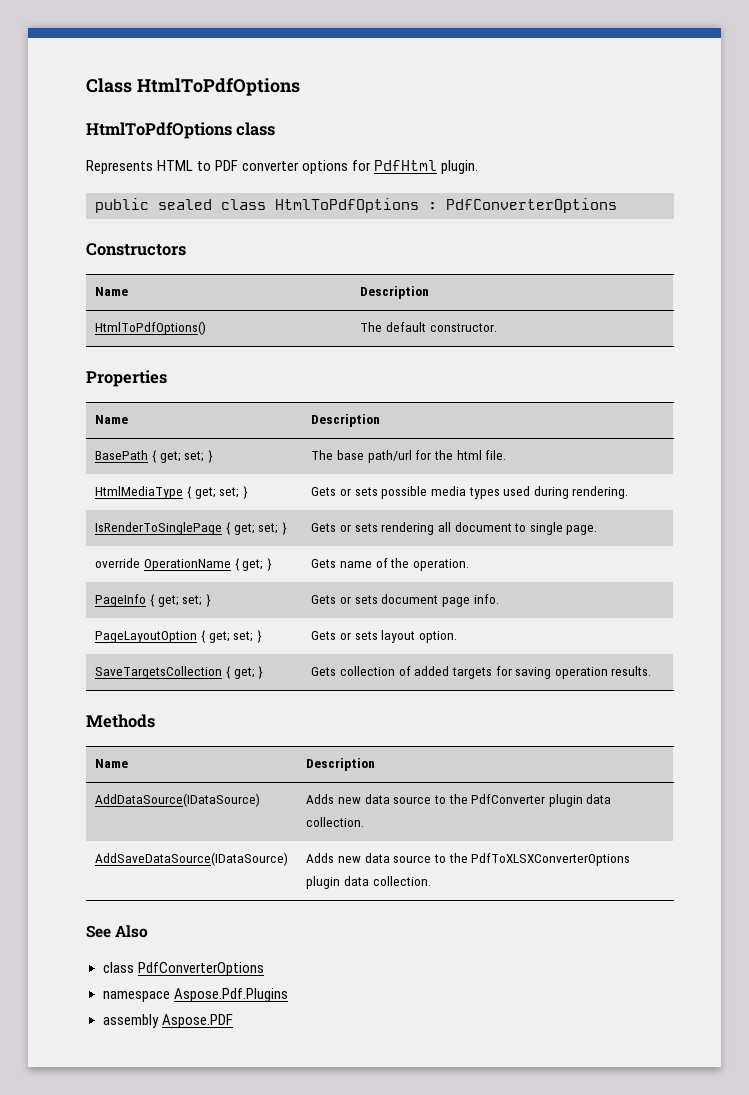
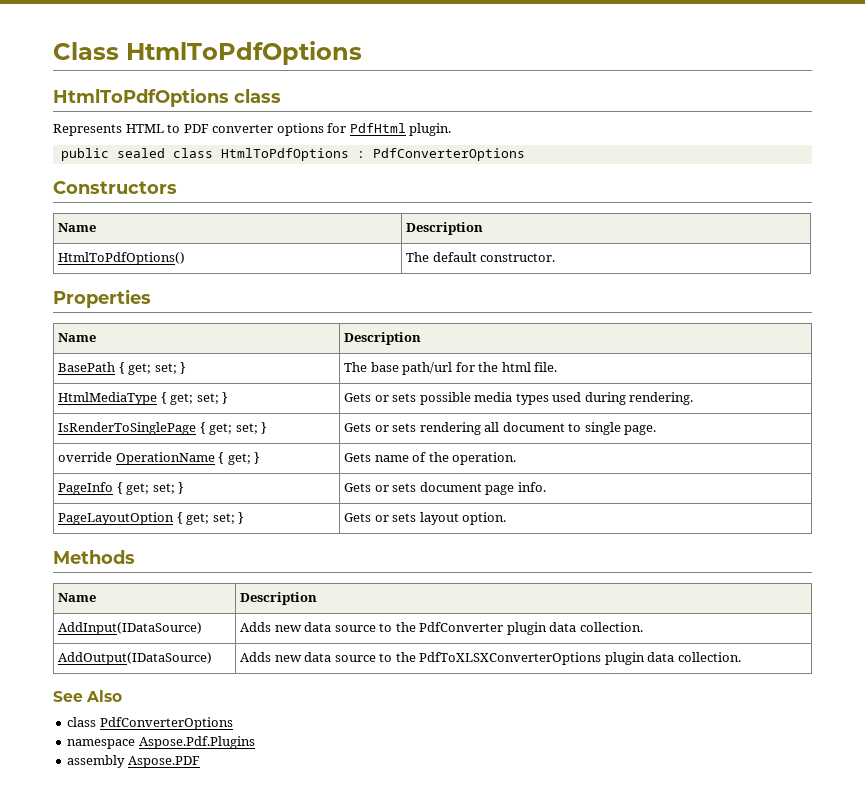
[95,666,264,679] [311,666,652,679] // SaveTargetsCollection { get; } | Gets collection of added targets for saving operation results. -> (507, 518) none
[95,793,261,807] AddDataSource(IDataSource) -> [58,622,203,635] AddInput(IDataSource)
[95,852,289,866] AddSaveDataSource(IDataSource) -> [58,652,213,665] AddOutput(IDataSource)

